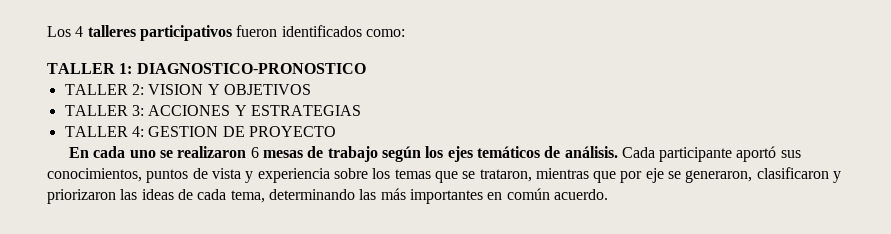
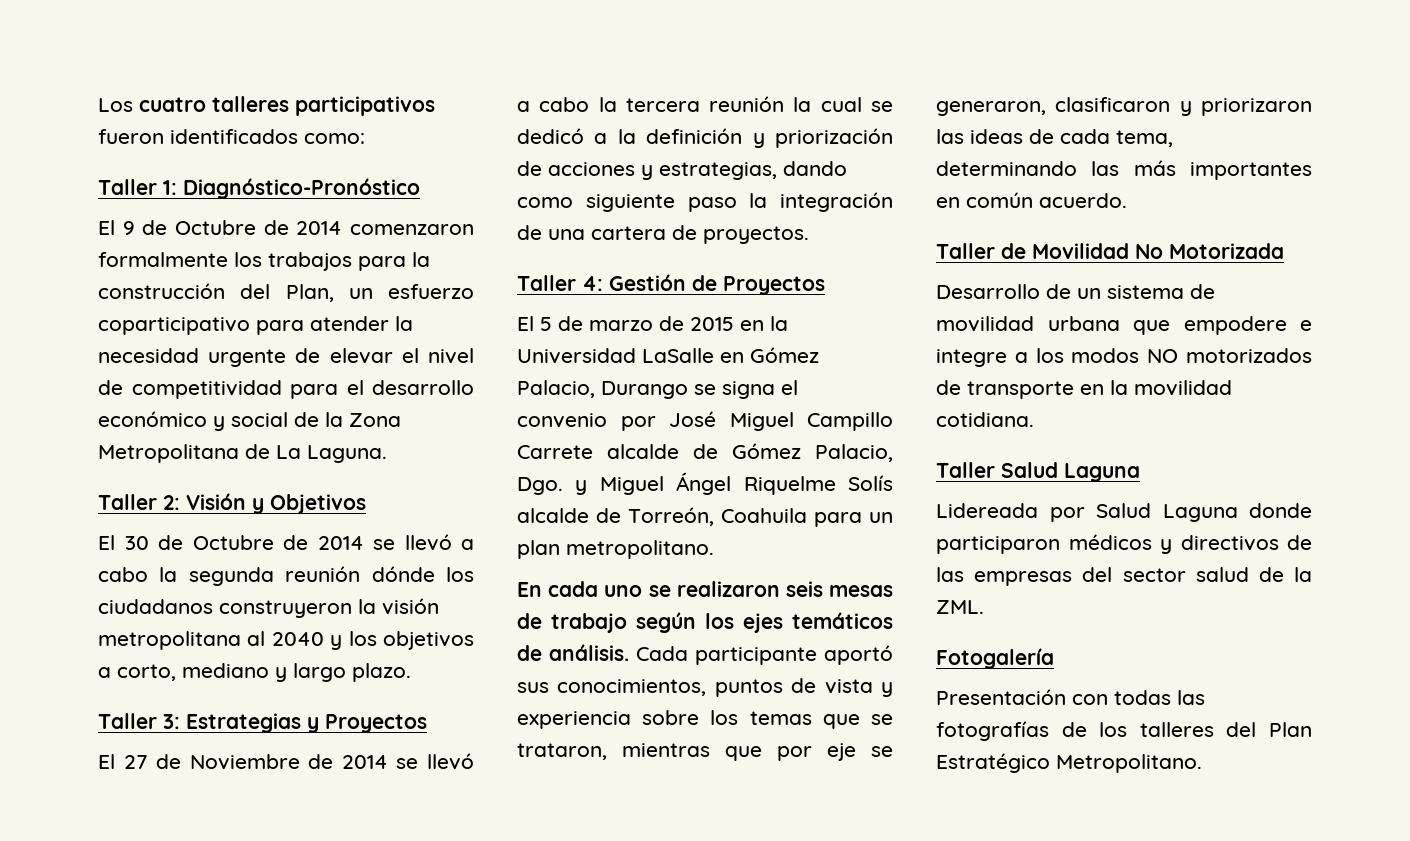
[75,26,84,37] 4 -> [139,97,206,112] cuatro
[47,63,366,74] [64,84,311,95] [64,105,361,116] [64,126,336,137] TALLER 1: DIAGNOSTICO-PRONOSTICO // TALLER 2: VISION Y OBJETIVOS // TALLER 3: ACCIONES Y ESTRATEGIAS // TALLER 4: GESTION DE PROYECTO -> [98,178,420,199] [98,220,474,235] [98,252,430,271] [98,283,474,302] [98,316,413,335] [98,348,474,367] [98,380,474,399] [98,411,401,431] [98,444,387,463] [98,493,366,514] [98,534,474,551] [98,566,474,586] [98,598,439,618] [98,631,474,650] [98,663,411,682] [98,713,427,733] [98,753,474,770] [517,96,893,112] [517,128,893,148] [517,161,847,180] [517,192,893,212] [517,225,809,244] [517,274,825,295] [517,316,788,331] [517,347,819,364] [517,380,798,399] [517,411,893,431] [517,443,893,462] [517,472,893,495] [517,507,893,527] [517,540,714,559] Taller 1: Diagnóstico-Pronóstico // El 9 de Octubre de 2014 comenzaron formalmente los trabajos para la construcción del Plan, un esfuerzo coparticipativo para atender la necesidad urgente de elevar el nivel de competitividad para el desarrollo económico y social de la Zona Metropolitana de La Laguna. // Taller 2: Visión y Objetivos // El 30 de Octubre de 2014 se llevó a cabo la segunda reunión dónde los ciudadanos construyeron la visión metropolitana al 2040 y los objetivos a corto, mediano y largo plazo. // Taller 3: Estrategias y Proyectos // El 27 de Noviembre de 2014 se llevó a cabo la tercera reunión la cual se dedicó a la definición y priorización de acciones y estrategias, dando como siguiente paso la integración de una cartera de proyectos. // Taller 4: Gestión de Proyectos // El 5 de marzo de 2015 en la Universidad LaSalle en Gómez Palacio, Durango se signa el convenio por José Miguel Campillo Carrete alcalde de Gómez Palacio, Dgo. y Miguel Ángel Riquelme Solís alcalde de Torreón, Coahuila para un plan metropolitano.
[250,147,259,158] 6 -> [785,581,823,597] seis
(608, 194) none -> [936,243,1284,259] [936,284,1215,299] [936,316,1312,335] [936,348,1312,367] [936,380,1232,399] [936,412,1034,427] [936,462,1140,482] [936,503,1312,522] [936,534,1312,554] [936,567,1312,586] [936,600,984,614] [936,648,1054,669] [936,689,1205,705] [936,721,1312,741] [936,753,1202,773] // Taller de Movilidad No Motorizada // Desarrollo de un sistema de movilidad urbana que empodere e integre a los modos NO motorizados de transporte en la movilidad cotidiana. // Taller Salud Laguna // Lidereada por Salud Laguna donde participaron médicos y directivos de las empresas del sector salud de la ZML. // Fotogalería // Presentación con todas las fotografías de los talleres del Plan Estratégico Metropolitano.

